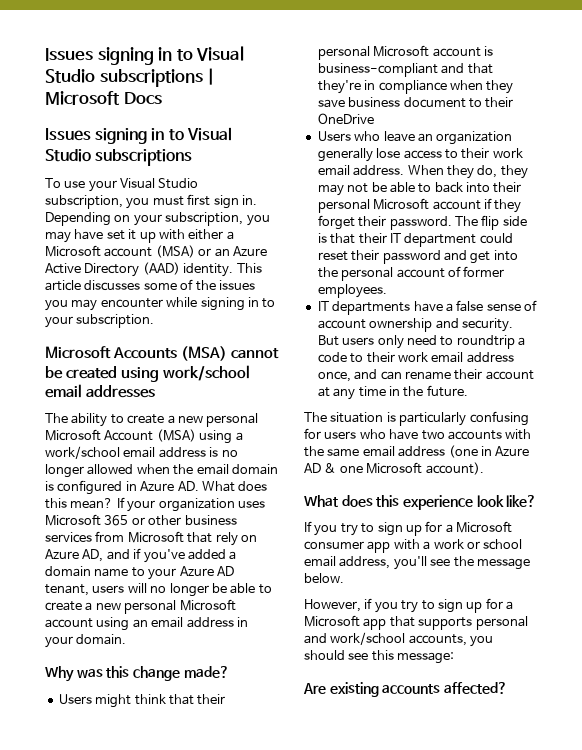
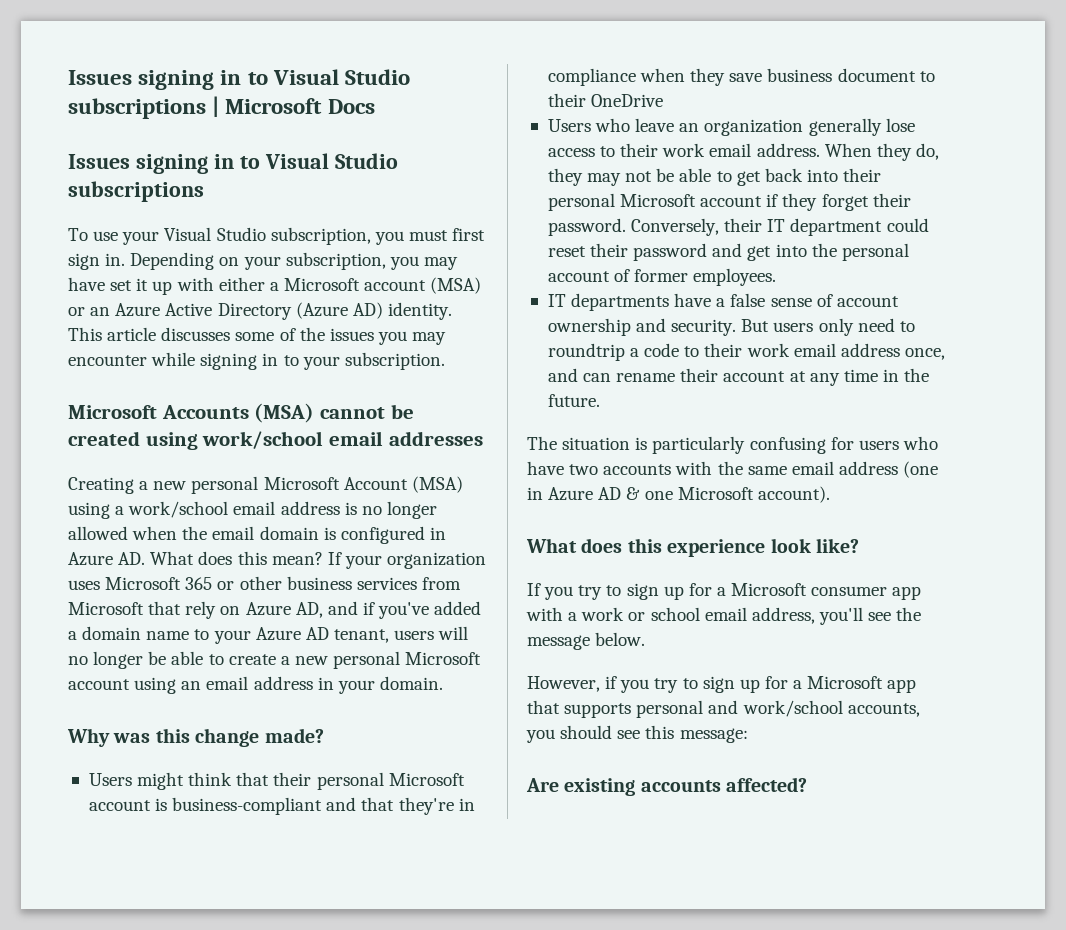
[142,262,180,275] (AAD) -> [295,302,383,319] (Azure AD)
[45,413,165,427] The ability to create -> [68,477,134,494] Creating
(432, 188) none -> [736,171,761,186] get
[454,215,527,230] [317,233,356,244] The flip side is that -> [631,218,720,236] Conversely,

